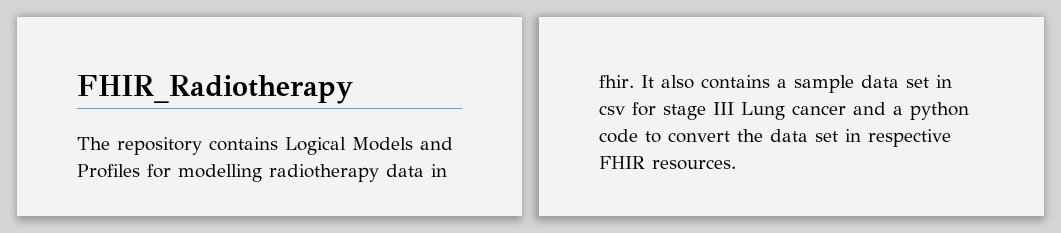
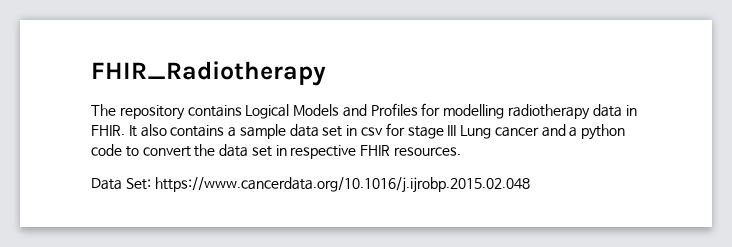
[599,75,634,88] fhir. -> [91,125,125,136] FHIR.
(736, 164) none -> [91,177,530,193] // Data Set: https://www.cancerdata.org/10.1016/j.ijrobp.2015.02.048

